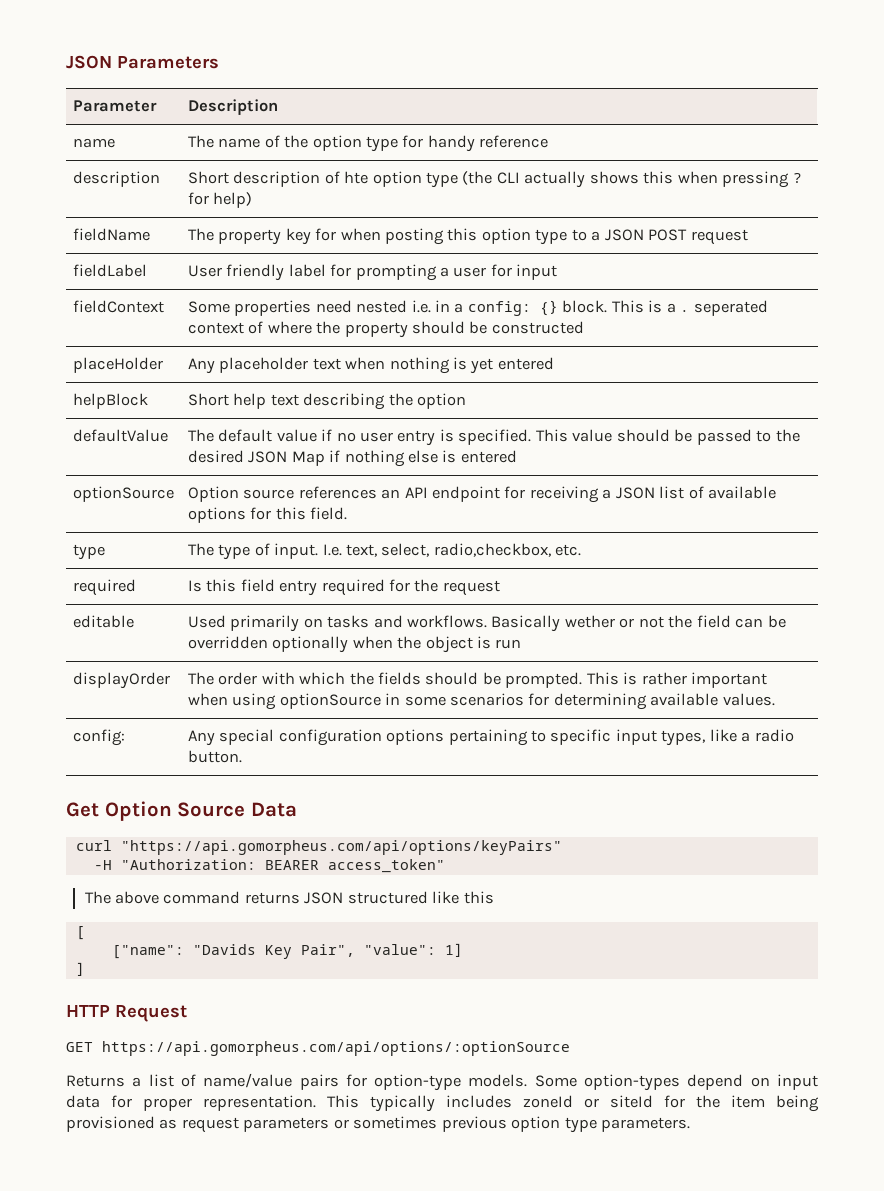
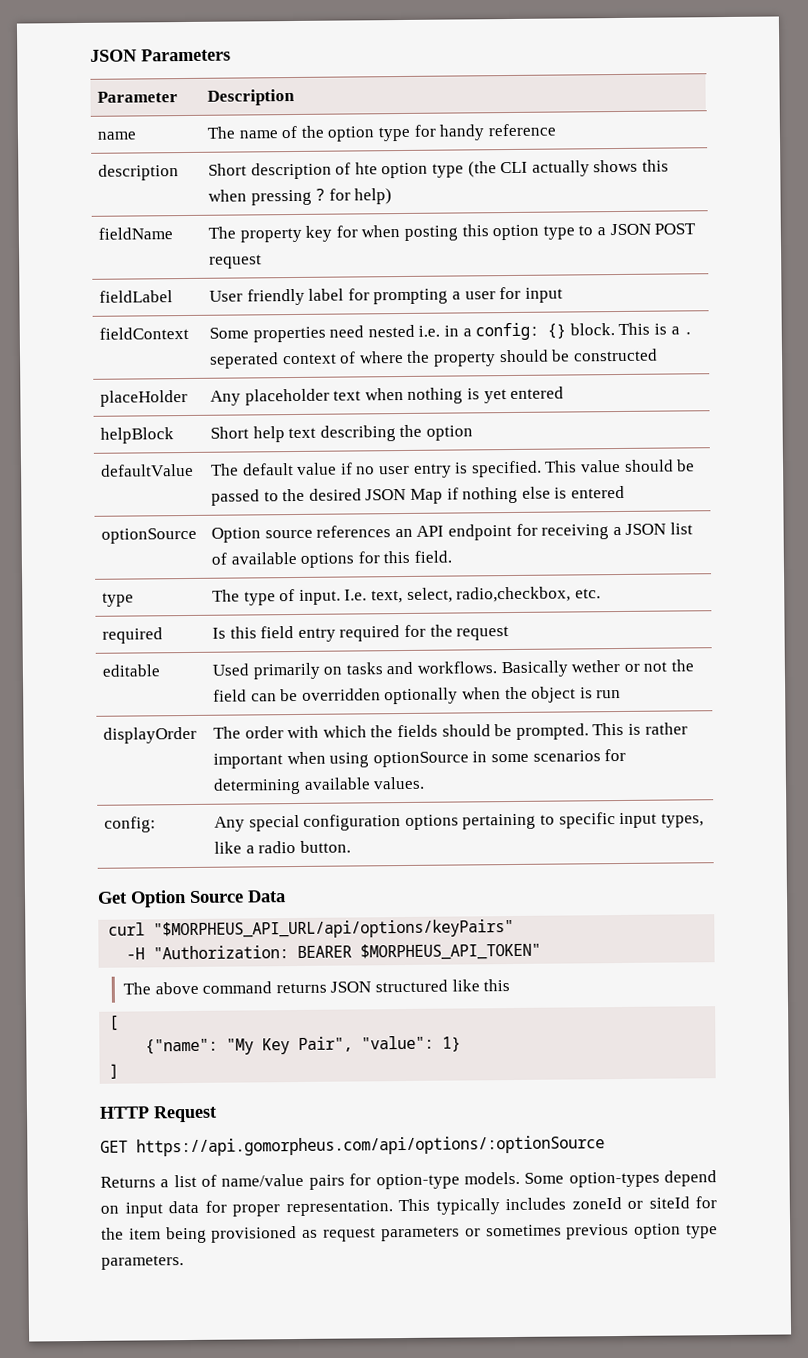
[120,840,562,855] "https://api.gomorpheus.com/api/options/keyPairs" -> [153,918,515,940] "$MORPHEUS_API_URL/api/options/keyPairs"
[327,859,445,873] access_token" -> [360,942,542,961] $MORPHEUS_API_TOKEN"
[111,944,256,959] ["name": "Davids -> [145,1038,255,1055] {"name": "My
[444,943,463,957] 1] -> [442,1036,462,1052] 1}

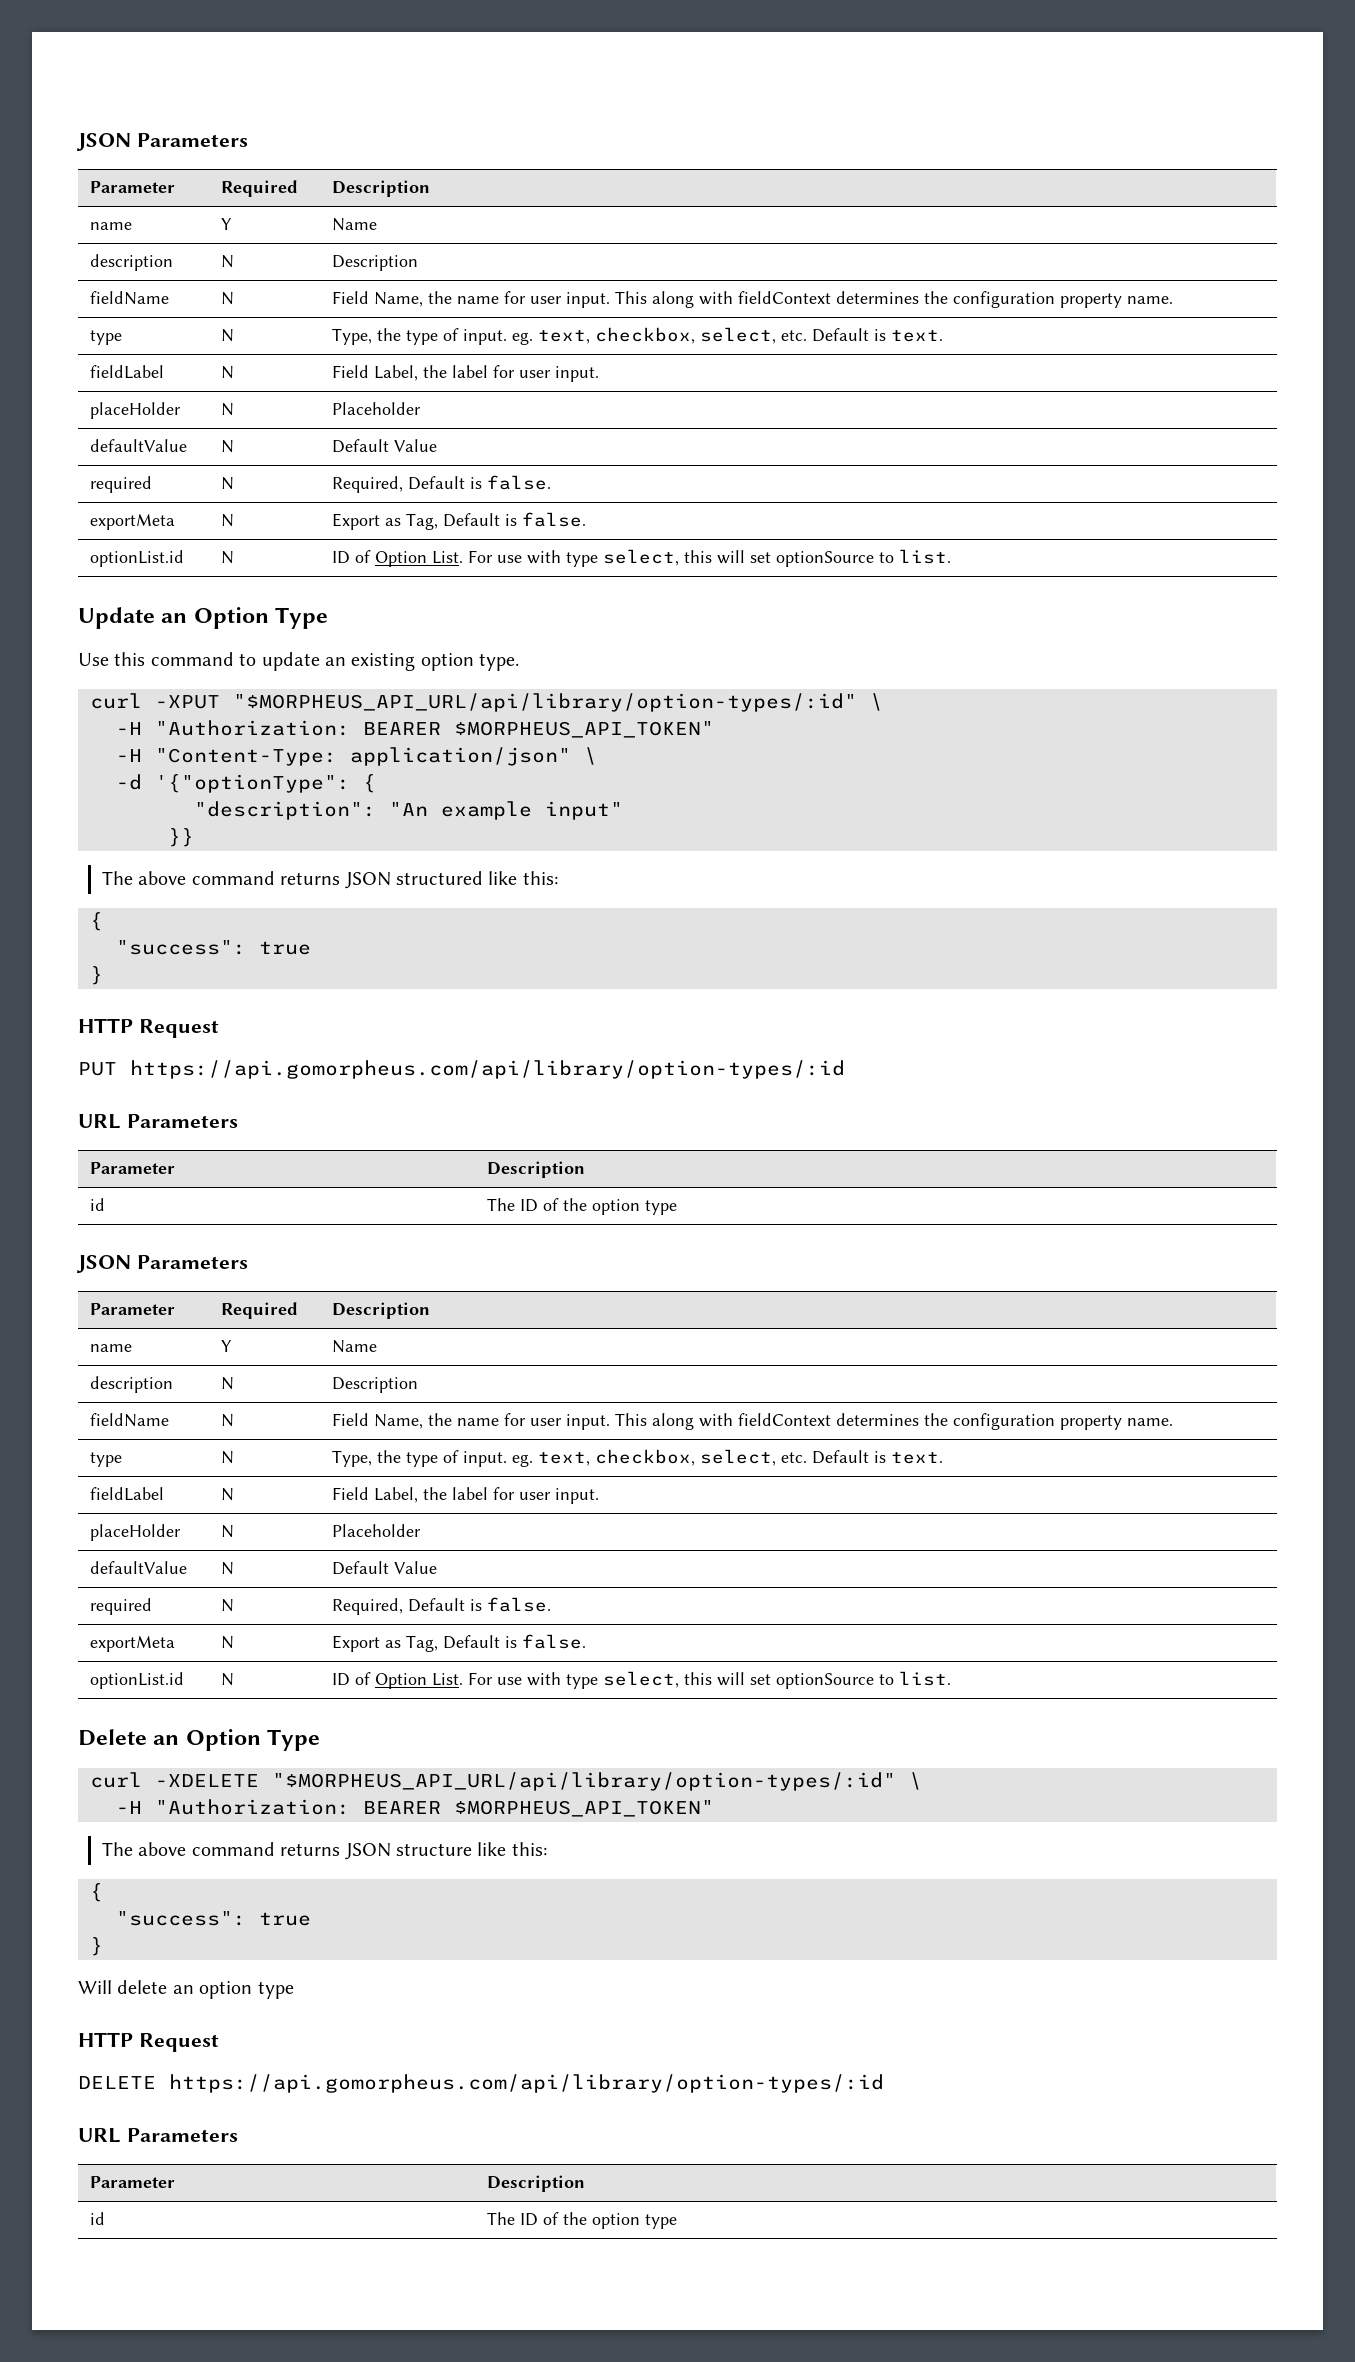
[90,48,231,62] [97,91,179,103] [207,88,296,106] [97,131,137,140] [207,123,556,142] [98,164,180,181] [208,159,669,180] [208,188,393,206] [98,227,174,240] [208,223,697,243] [209,254,263,269] [99,290,174,303] [209,286,563,306] [99,326,190,340] [209,322,694,343] [209,348,658,369] [100,389,189,407] [210,386,565,406] [100,427,175,444] [210,424,473,443] [101,463,195,477] [211,459,696,478] [211,485,625,506] [101,527,198,544] [211,522,693,543] [211,550,452,568] [102,592,135,607] [212,586,601,606] [102,627,164,644] [212,624,510,642] [102,664,161,677] [212,659,694,680] [213,686,622,705] [103,726,198,744] [213,722,688,740] [213,748,627,769] [213,776,426,795] [104,816,157,833] [214,812,704,832] [214,840,351,854] [97,890,286,908] [108,918,515,940] JSON Parameters // Parameter | Description // name | The name of the option type for handy reference // description | Short description of hte option type (the CLI actually shows this when pressing ? for help) // fieldName | The property key for when posting this option type to a JSON POST request // fieldLabel | User friendly label for prompting a user for input // fieldContext | Some properties need nested i.e. in a config: {} block. This is a . seperated context of where the property should be constructed // placeHolder | Any placeholder text when nothing is yet entered // helpBlock | Short help text describing the option // defaultValue | The default value if no user entry is specified. This value should be passed to the desired JSON Map if nothing else is entered // optionSource | Option source references an API endpoint for receiving a JSON list of available options for this field. // type | The type of input. I.e. text, select, radio,checkbox, etc. // required | Is this field entry required for the request // editable | Used primarily on tasks and workflows. Basically wether or not the field can be overridden optionally when the object is run // displayOrder | The order with which the fields should be prompted. This is rather important when using optionSource in some scenarios for determining available values. // config: | Any special configuration options pertaining to specific input types, like a radio button. // Get Option Source Data // curl "$MORPHEUS_API_URL/api/options/keyPairs" -> [76,133,248,151] [90,181,176,193] [221,180,299,197] [332,180,431,197] [90,222,133,230] [221,218,233,230] [332,218,378,231] [90,254,174,271] [221,255,235,268] [332,255,419,271] [90,291,170,305] [221,292,235,305] [332,291,1174,308] [90,330,123,345] [221,329,235,342] [332,327,944,345] [90,365,165,379] [221,366,235,379] [332,365,600,382] [90,402,182,419] [221,403,235,416] [332,402,422,415] [90,439,188,452] [221,440,235,453] [332,439,438,453] [90,476,153,493] [221,477,235,490] [332,475,552,493] [90,514,176,530] [221,514,235,527] [332,512,587,530] [90,550,185,567] [221,551,235,564] [332,549,952,567] [78,607,329,629] [78,652,520,671] [90,693,883,712] [116,720,714,738] [116,747,597,766] [116,774,376,793] [194,801,623,820] [168,828,194,847] [101,871,558,889] [90,912,103,931] [116,940,311,955] [90,966,103,985] [78,1018,219,1038] [78,1060,845,1079] [78,1114,238,1129] [90,1162,176,1174] [487,1161,586,1178] [90,1198,106,1211] [487,1198,678,1215] [76,1255,248,1273] [90,1303,176,1315] [221,1302,299,1319] [332,1302,431,1319] [90,1344,133,1352] [221,1340,233,1352] [332,1340,378,1353] [90,1376,174,1393] [221,1377,235,1390] [332,1377,419,1393] [90,1413,170,1427] [221,1414,235,1427] [332,1413,1174,1430] [90,1452,123,1467] [221,1451,235,1464] [332,1449,944,1467] [90,1487,165,1501] [221,1488,235,1501] [332,1487,600,1504] [90,1524,182,1541] [221,1525,235,1538] [332,1524,422,1537] [90,1561,188,1574] [221,1562,235,1575] [332,1561,438,1575] [90,1598,153,1615] [221,1599,235,1612] [332,1597,552,1615] [90,1636,176,1652] [221,1636,235,1649] [332,1634,587,1652] [90,1672,185,1689] [221,1673,235,1686] [332,1671,952,1689] [78,1729,321,1751] [90,1772,922,1791] JSON Parameters // Parameter | Required | Description // name | Y | Name // description | N | Description // fieldName | N | Field Name, the name for user input. This along with fieldContext determines the configuration property name. // type | N | Type, the type of input. eg. text, checkbox, select, etc. Default is text. // fieldLabel | N | Field Label, the label for user input. // placeHolder | N | Placeholder // defaultValue | N | Default Value // required | N | Required, Default is false. // exportMeta | N | Export as Tag, Default is false. // optionList.id | N | ID of Option List. For use with type select, this will set optionSource to list. // Update an Option Type // Use this command to update an existing option type. // curl -XPUT "$MORPHEUS_API_URL/api/library/option-types/:id" \ // -H "Authorization: BEARER $MORPHEUS_API_TOKEN" // -H "Content-Type: application/json" \ // -d '{"optionType": { // "description": "An example input" // }} // The above command returns JSON structured like this: // { // "success": true // } // HTTP Request // PUT https://api.gomorpheus.com/api/library/option-types/:id // URL Parameters // Parameter | Description // id | The ID of the option type // JSON Parameters // Parameter | Required | Description // name | Y | Name // description | N | Description // fieldName | N | Field Name, the name for user input. This along with fieldContext determines the configuration property name. // type | N | Type, the type of input. eg. text, checkbox, select, etc. Default is text. // fieldLabel | N | Field Label, the label for user input. // placeHolder | N | Placeholder // defaultValue | N | Default Value // required | N | Required, Default is false. // exportMeta | N | Export as Tag, Default is false. // optionList.id | N | ID of Option List. For use with type select, this will set optionSource to list. // Delete an Option Type // curl -XDELETE "$MORPHEUS_API_URL/api/library/option-types/:id" \
[374,979,511,993] [109,1015,120,1031] [145,1035,462,1055] [109,1063,120,1079] [99,1105,217,1123] [100,1135,605,1157] [100,1170,718,1190] [100,1196,717,1218] [101,1223,718,1244] [101,1255,184,1270] structured like this // [ // {"name": "My Key Pair", "value": 1} // ] // HTTP Request // GET https://api.gomorpheus.com/api/options/:optionSource // Returns a list of name/value pairs for option-type models. Some option-types depend on input data for proper representation. This typically includes zoneId or siteId for the item being provisioned as request parameters or sometimes previous option type parameters. -> [395,1842,547,1856] [90,1883,103,1902] [116,1911,311,1926] [90,1937,103,1956] [78,1980,294,1999] [78,2032,219,2052] [78,2074,884,2093] [78,2128,238,2143] [90,2176,176,2188] [487,2175,586,2192] [90,2212,106,2225] [487,2212,678,2229] structure like this: // { // "success": true // } // Will delete an option type // HTTP Request // DELETE https://api.gomorpheus.com/api/library/option-types/:id // URL Parameters // Parameter | Description // id | The ID of the option type

